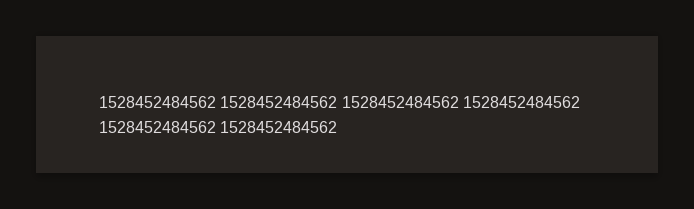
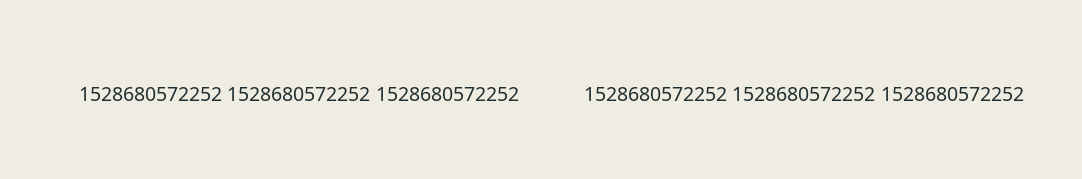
[99,96,580,108] [99,121,338,133] 1528452484562 1528452484562 1528452484562 1528452484562 1528452484562 1528452484562 -> [79,87,1024,101] 1528680572252 1528680572252 1528680572252 1528680572252 1528680572252 1528680572252

